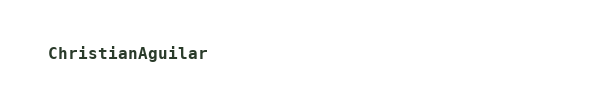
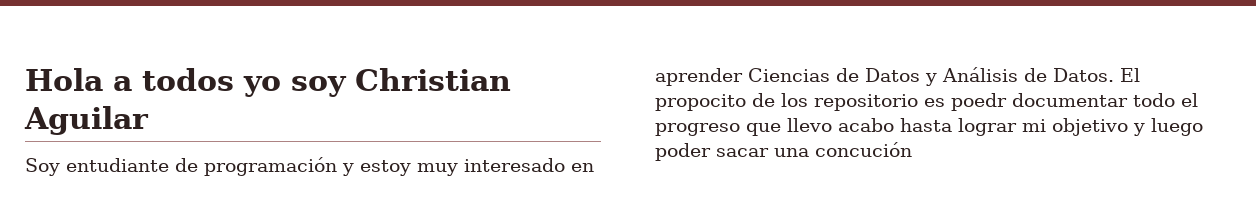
[48,46,208,62] ChristianAguilar -> [25,68,511,97] [24,106,149,135] [25,157,594,176] [655,67,1140,86] [655,93,1198,111] [655,118,1203,136] [655,142,912,161] Hola a todos yo soy Christian Aguilar // Soy entudiante de programación y estoy muy interesado en aprender Ciencias de Datos y Análisis de Datos. El propocito de los repositorio es poedr documentar todo el progreso que llevo acabo hasta lograr mi objetivo y luego poder sacar una concución

